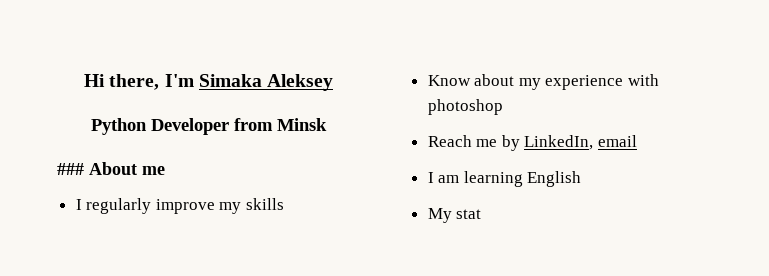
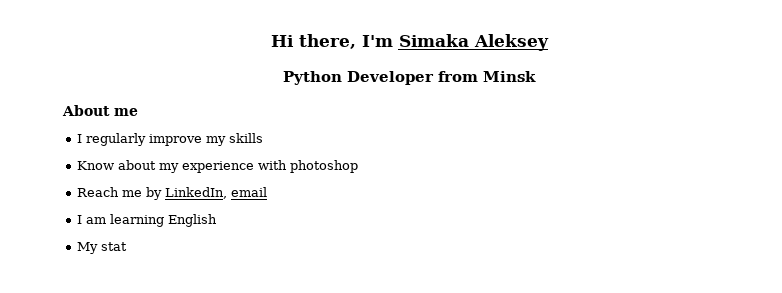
[57,163,84,175] ### -> (536, 76) none

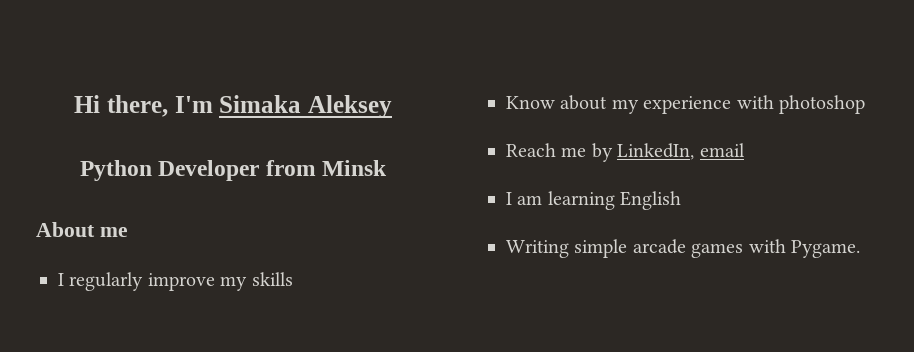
[77,242,128,254] My stat -> [506,239,860,258] Writing simple arcade games with Pygame.

